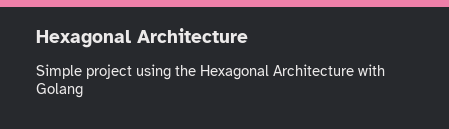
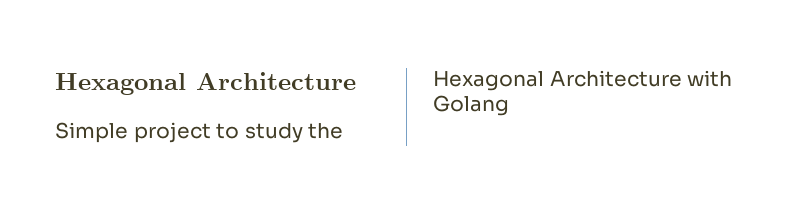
[136,64,171,80] using -> [216,123,303,143] to study

